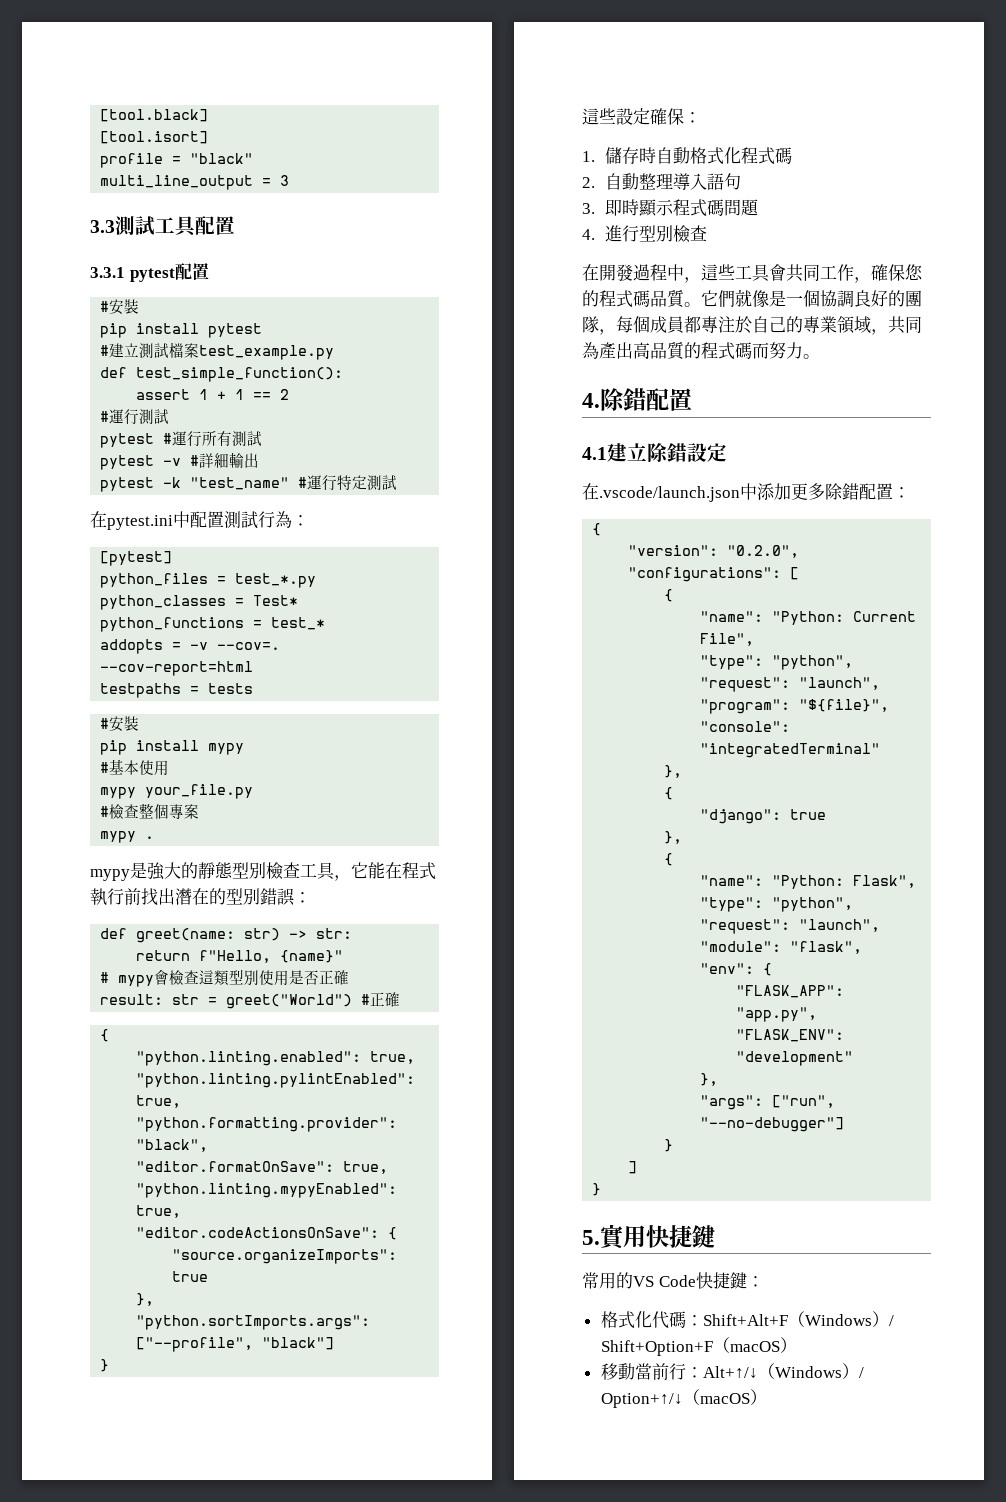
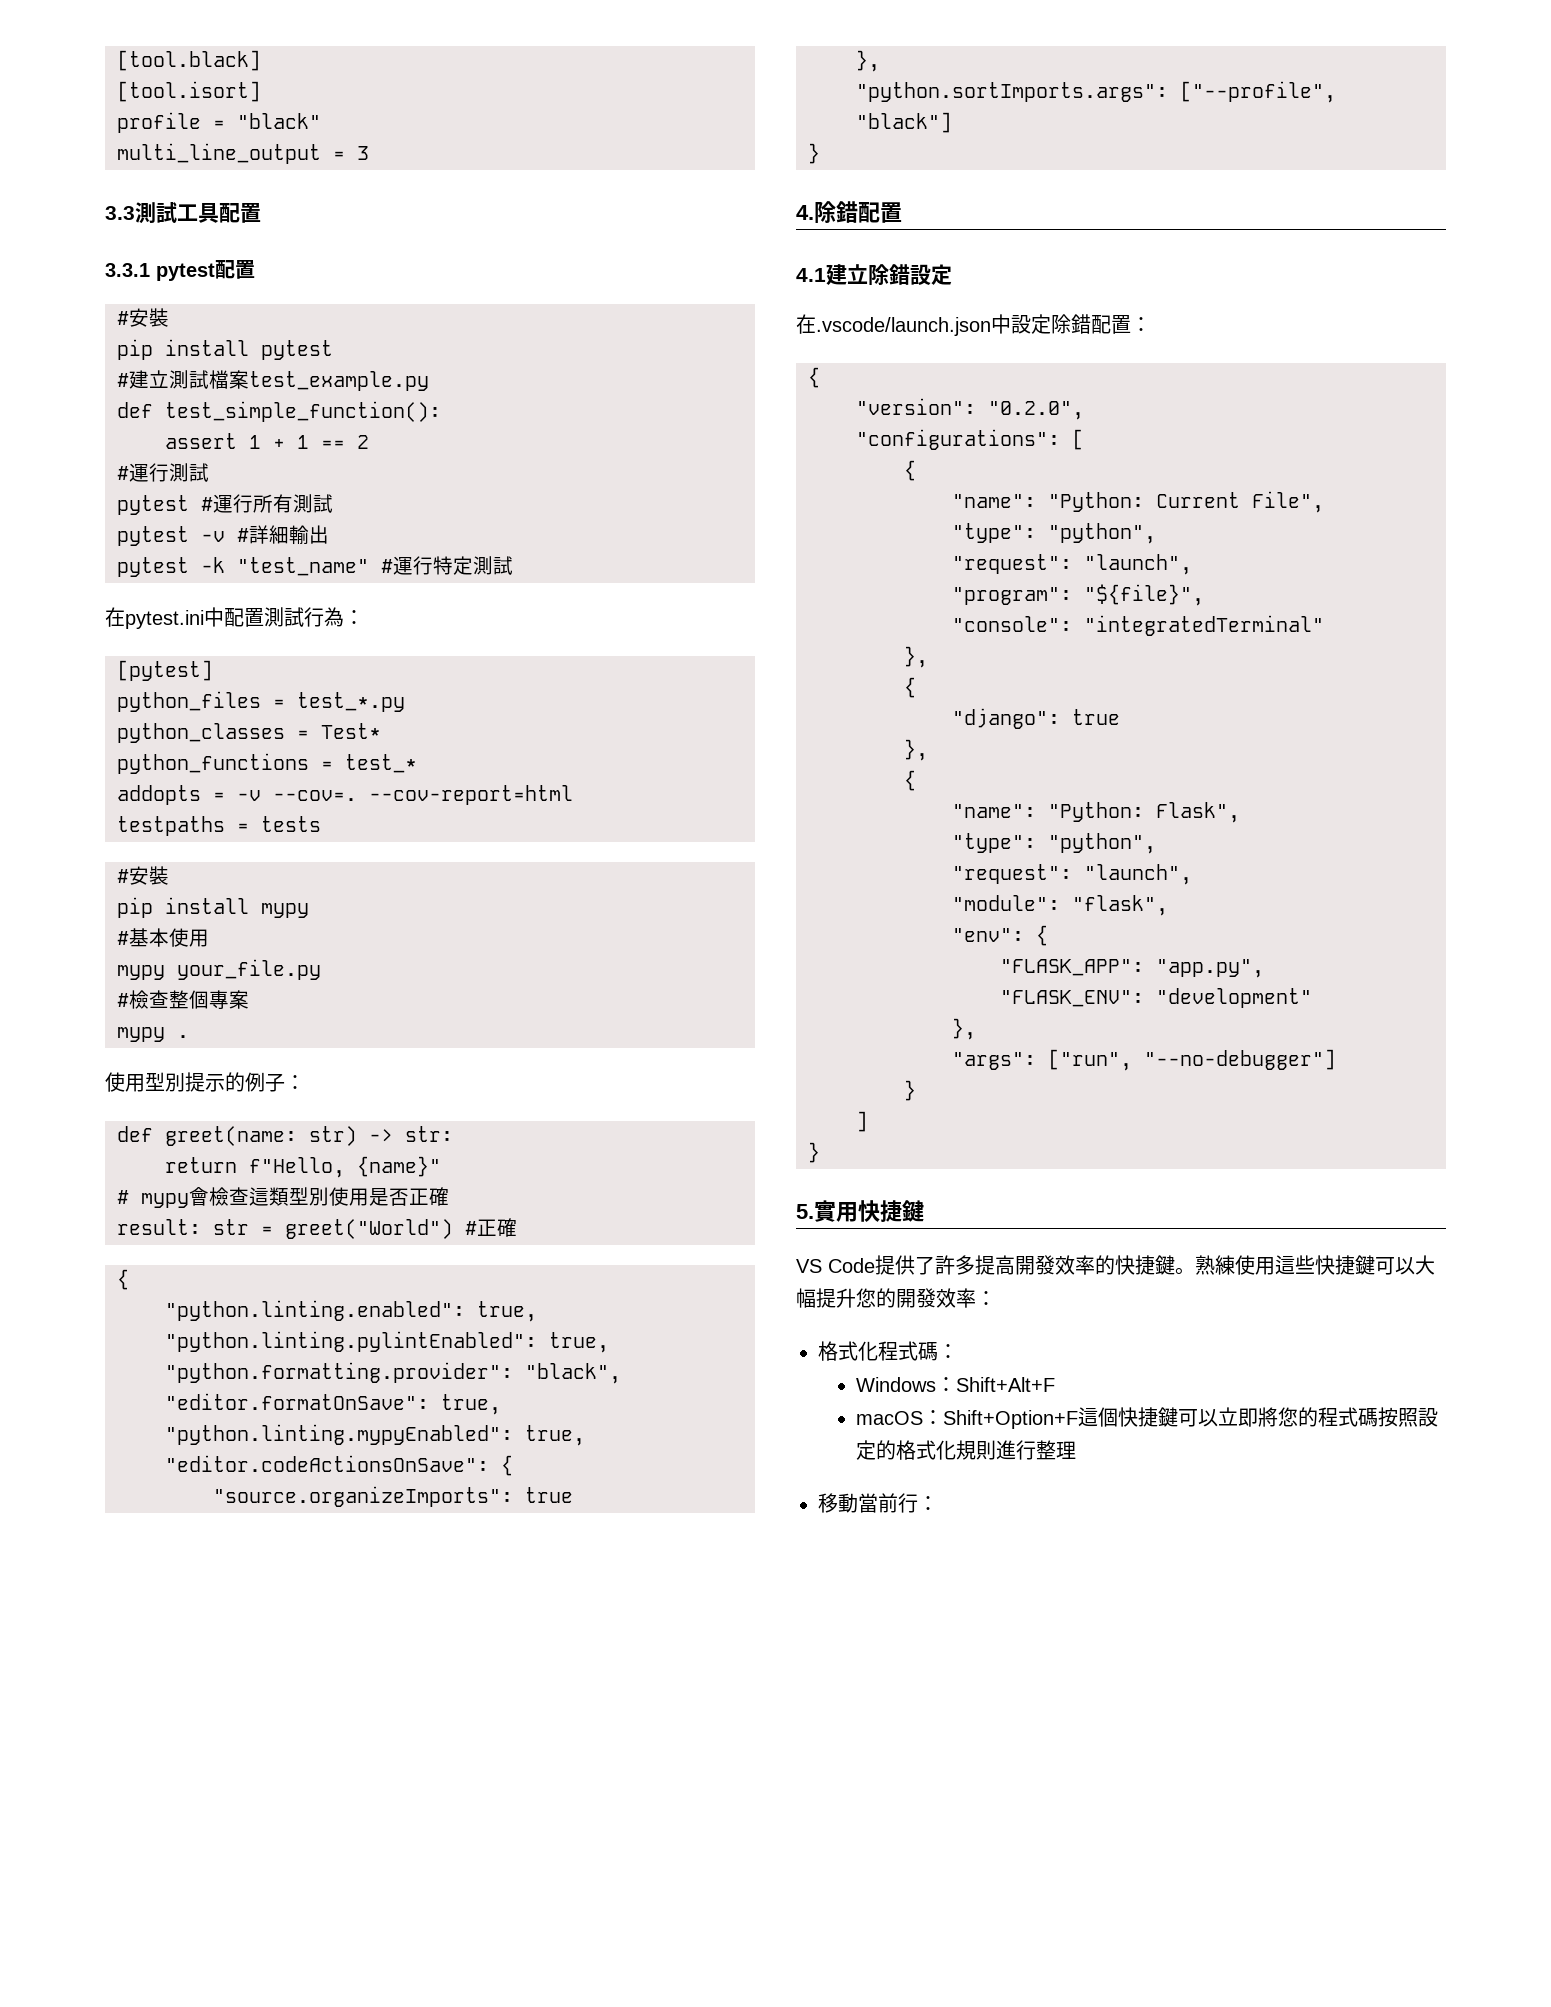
[90,862,436,881] [90,888,295,906] mypy是強大的靜態型別檢查工具，它能在程式執行前找出潛在的型別錯誤 -> [105,1072,285,1092] 使用型別提示的例子
[582,108,701,125] [582,147,793,165] [582,173,742,190] [582,199,760,217] [582,225,708,243] [582,264,923,283] [582,289,922,308] [582,316,922,335] [582,342,820,360] // 這些設定確保： // 1.儲存時自動格式化程式碼 // 2.自動整理導入語句 // 3.即時顯示程式碼問題 // 4.進行型別檢查 // 在開發過程中，這些工具會共同工作，確保您的程式碼品質。它們就像是一個協調良好的團隊，每個成員都專注於自己的專業領域，共同為產出高品質的程式碼而努力。 -> (820, 153) none
[757,483,825,500] 添加更多 -> [1011,314,1051,334] 設定
[582,1272,633,1289] 常用的 -> (924, 1211) none
[695,1272,747,1289] 快捷鍵 -> [875,1255,1435,1275] [796,1288,976,1308] 提供了許多提高開發效率的快捷鍵。熟練使用這些快捷鍵可以大幅提升您的開發效率
[651,1311,669,1329] 代 -> [878,1341,918,1361] 程式
(703, 1320) none -> [856,1377,957,1392] // Windows：
[787,1311,894,1327] [600,1337,797,1356] [600,1363,864,1380] [600,1389,767,1408] （Windows）/ Shift+Option+F（macOS） // 移動當前行：Alt+↑/↓（Windows）/ Option+↑/↓（macOS） -> [856,1407,1439,1429] [856,1440,1077,1460] [818,1493,938,1513] // macOS：Shift+Option+F這個快捷鍵可以立即將您的程式碼按照設定的格式化規則進行整理 // 移動當前行：

